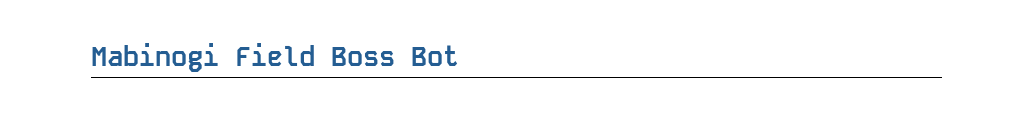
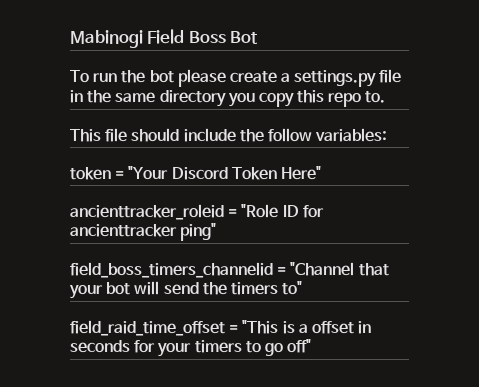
(459, 55) none -> [70,69,402,87] [70,90,386,107] [70,128,388,142] [70,166,321,180] [70,204,324,220] [70,223,217,241] [70,262,389,278] [69,281,303,299] [70,320,372,336] [70,339,312,357] // To run the bot please create a settings.py file in the same directory you copy this repo to. // This file should include the follow variables: // token = "Your Discord Token Here" // ancienttracker_roleid = "Role ID for ancienttracker ping" // field_boss_timers_channelid = "Channel that your bot will send the timers to" // field_raid_time_offset = "This is a offset in seconds for your timers to go off"

